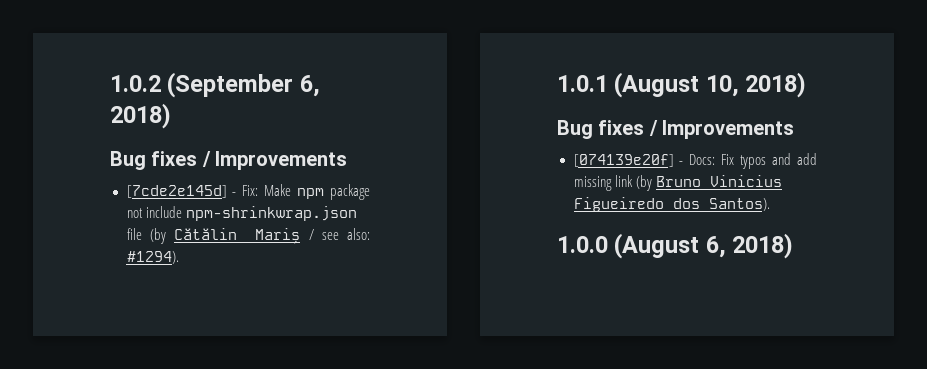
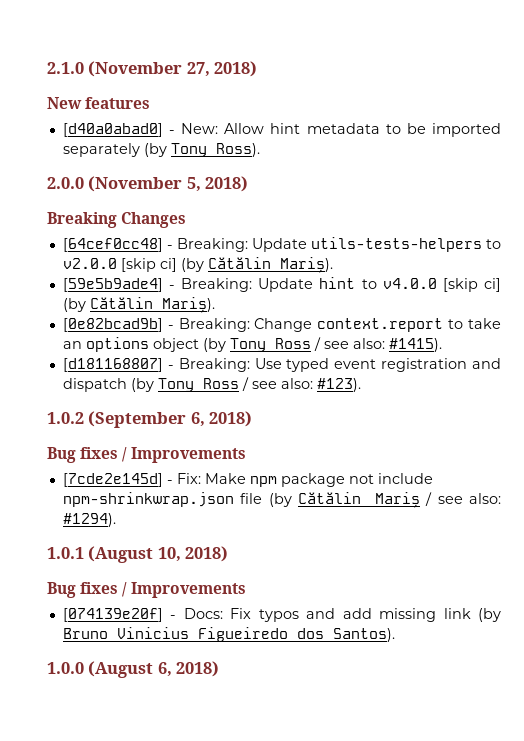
(110, 83) none -> [47,61,258,77] [47,97,151,109] [62,123,502,137] [62,143,260,157] [47,176,249,192] [47,212,187,228] [62,237,501,252] [62,257,333,273] [62,277,502,292] [62,297,215,313] [62,318,502,332] [62,337,442,352] [62,358,501,372] [62,377,361,392] 2.1.0 (November 27, 2018) // New features // [d40a0abad0] - New: Allow hint metadata to be imported separately (by Tony Ross). // 2.0.0 (November 5, 2018) // Breaking Changes // [64cef0cc48] - Breaking: Update utils-tests-helpers to v2.0.0 [skip ci] (by Cătălin Mariș). // [59e5b9ade4] - Breaking: Update hint to v4.0.0 [skip ci] (by Cătălin Mariș). // [0e82bcad9b] - Breaking: Change context.report to take an options object (by Tony Ross / see also: #1415). // [d181168807] - Breaking: Use typed event registration and dispatch (by Tony Ross / see also: #123). //

